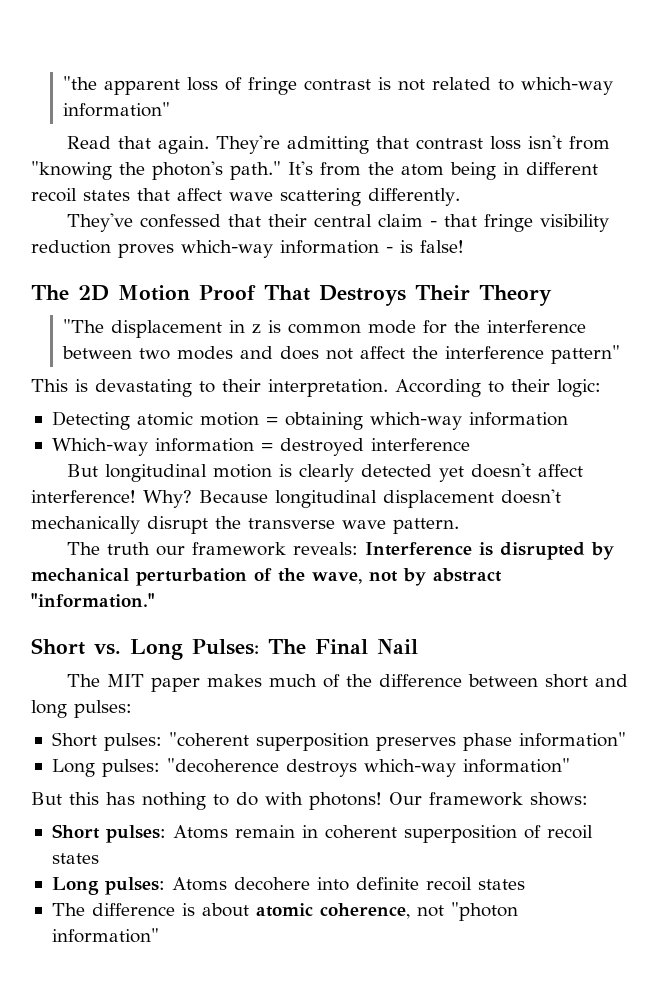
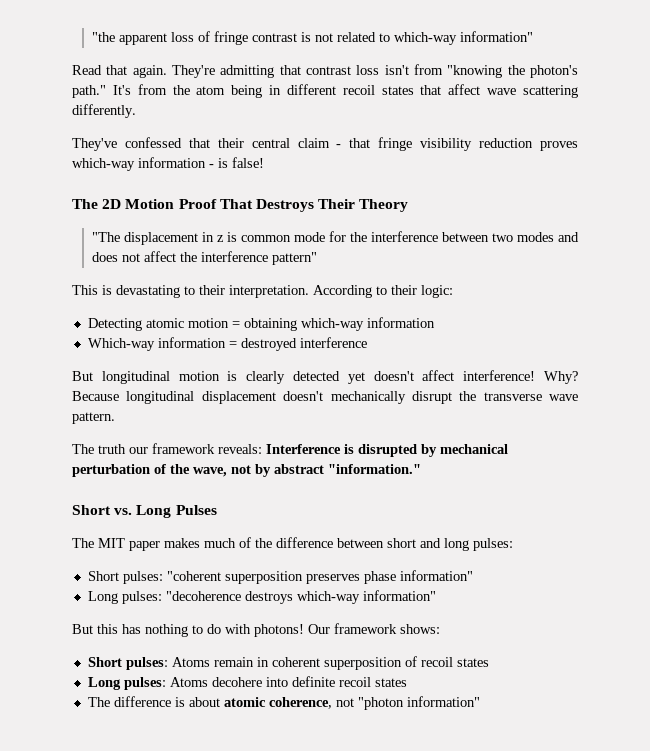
[192,639,418,655] Pulses: The Final Nail -> [175,505,217,515] Pulses

